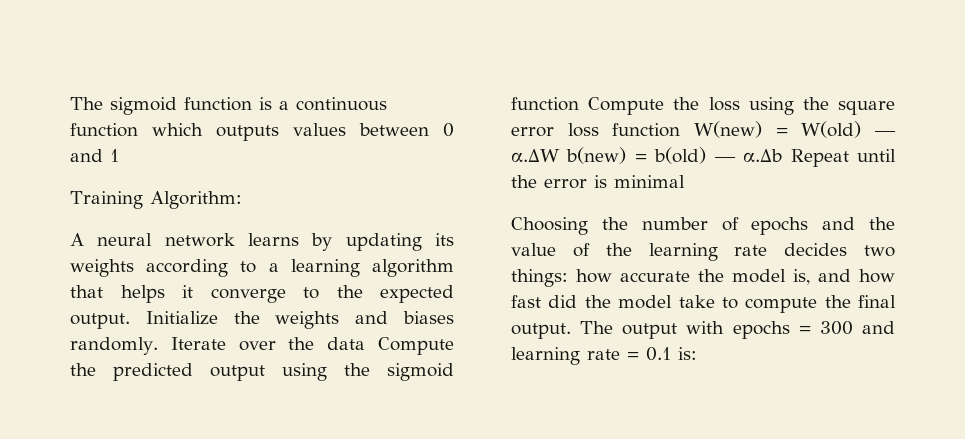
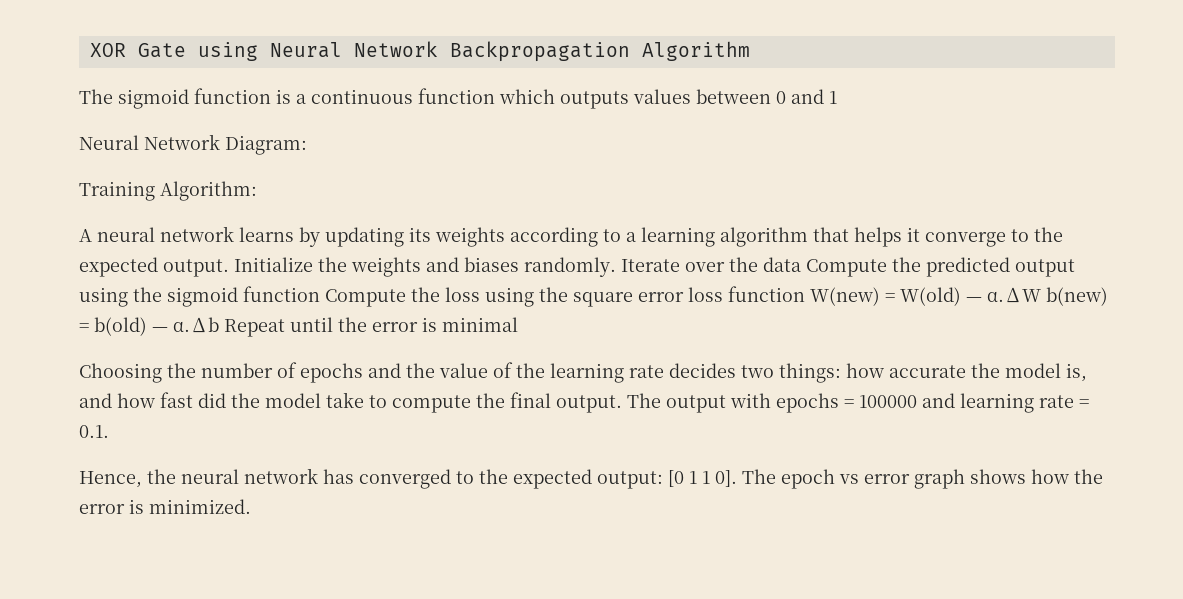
(70, 103) none -> [89,41,750,62] XOR Gate using Neural Network Backpropagation Algorithm //
(119, 155) none -> [79,134,307,155] // Neural Network Diagram:
[819,321,853,335] 300 -> [859,395,917,408] 100000
[646,347,697,361] 0.1 is: -> [79,425,109,438] [79,468,1103,489] [79,499,251,514] 0.1. // Hence, the neural network has converged to the expected output: [0 1 1 0]. The epoch vs error graph shows how the error is minimized.

